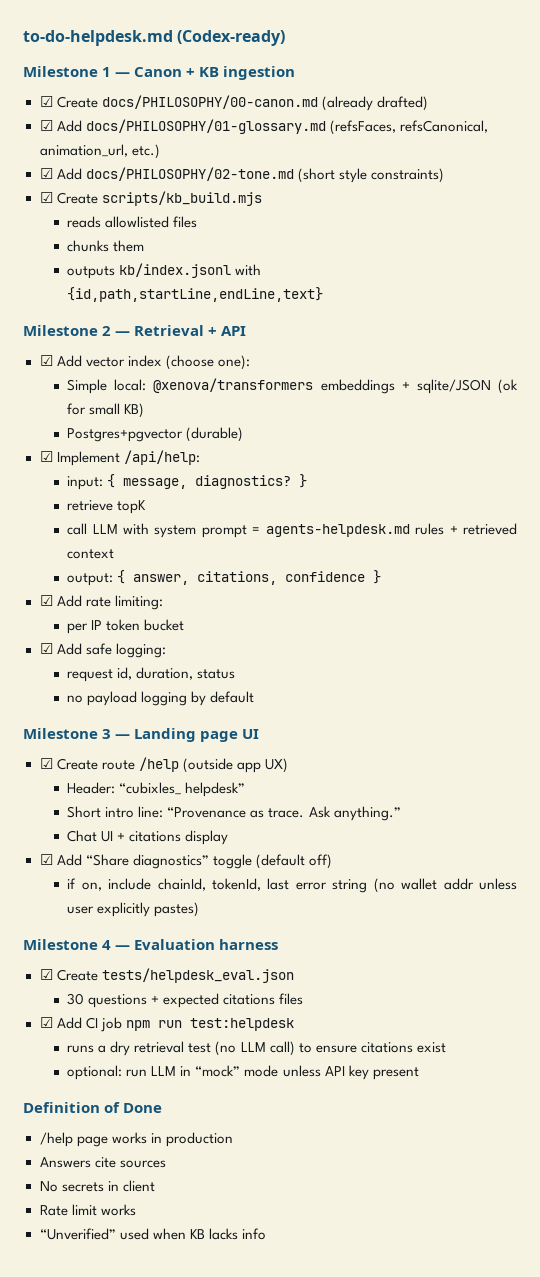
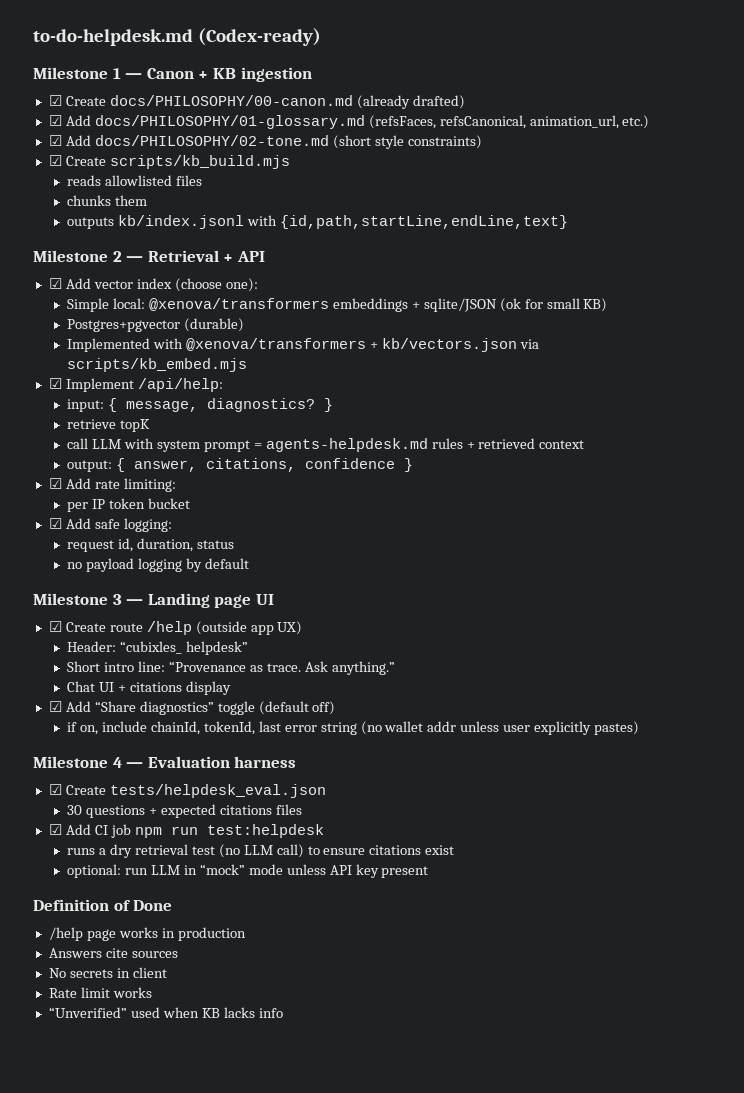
(244, 434) none -> [67,338,539,352] [67,358,248,372] // Implemented with @xenova/transformers + kb/vectors.json via scripts/kb_embed.mjs

